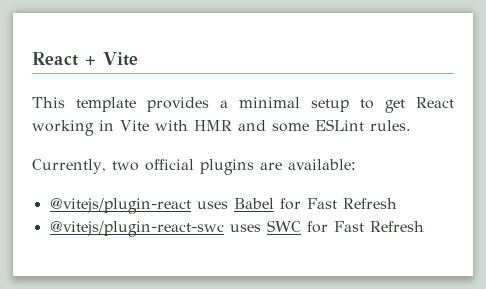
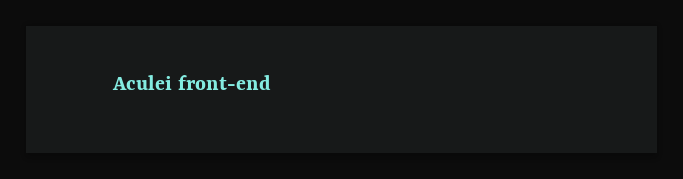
[32,52,138,66] [32,97,454,113] [32,119,411,136] [32,159,356,175] [49,198,397,214] [49,220,424,237] React + Vite // This template provides a minimal setup to get React working in Vite with HMR and some ESLint rules. // Currently, two official plugins are available: // @vitejs/plugin-react uses Babel for Fast Refresh // @vitejs/plugin-react-swc uses SWC for Fast Refresh -> [112,75,272,90] Aculei front-end

